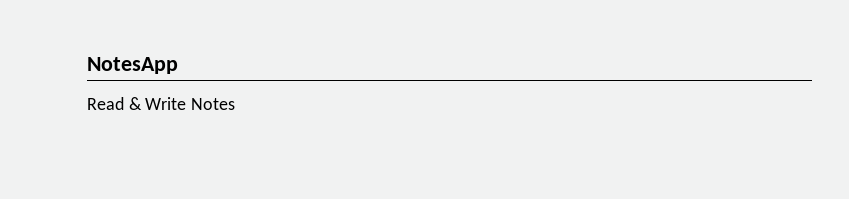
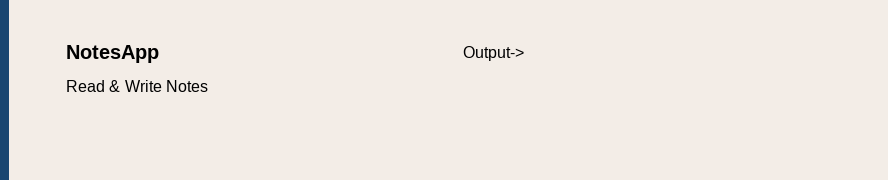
(236, 104) none -> [463,46,524,61] // Output->

